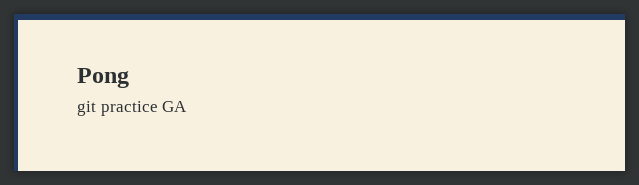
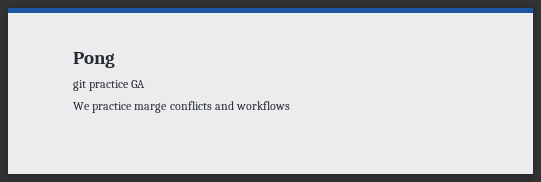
(188, 106) none -> [73,101,291,113] // We practice marge conflicts and workflows

